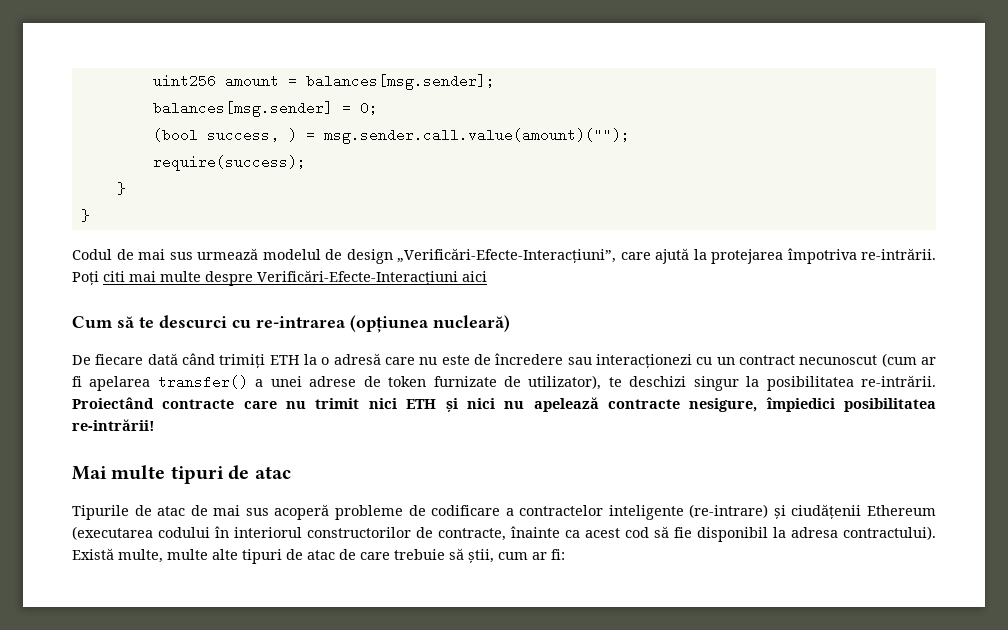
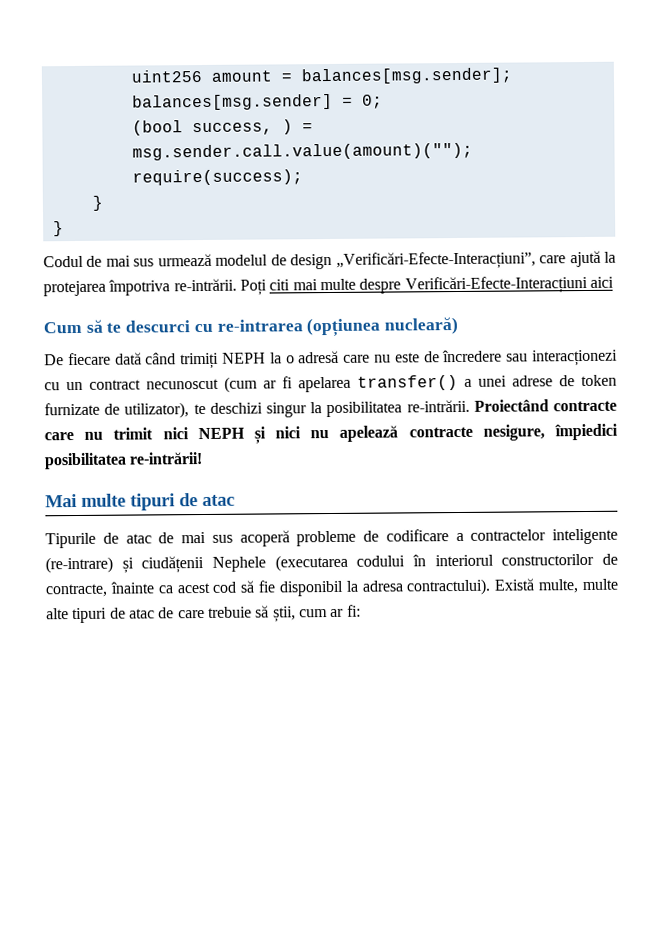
[269,355,300,365] ETH -> [222,352,266,364] NEPH
[406,399,437,409] ETH -> [197,427,245,440] NEPH
[867,505,936,516] Ethereum -> [212,556,266,572] Nephele

